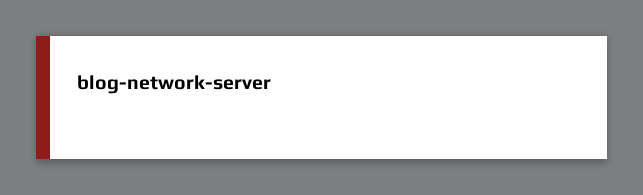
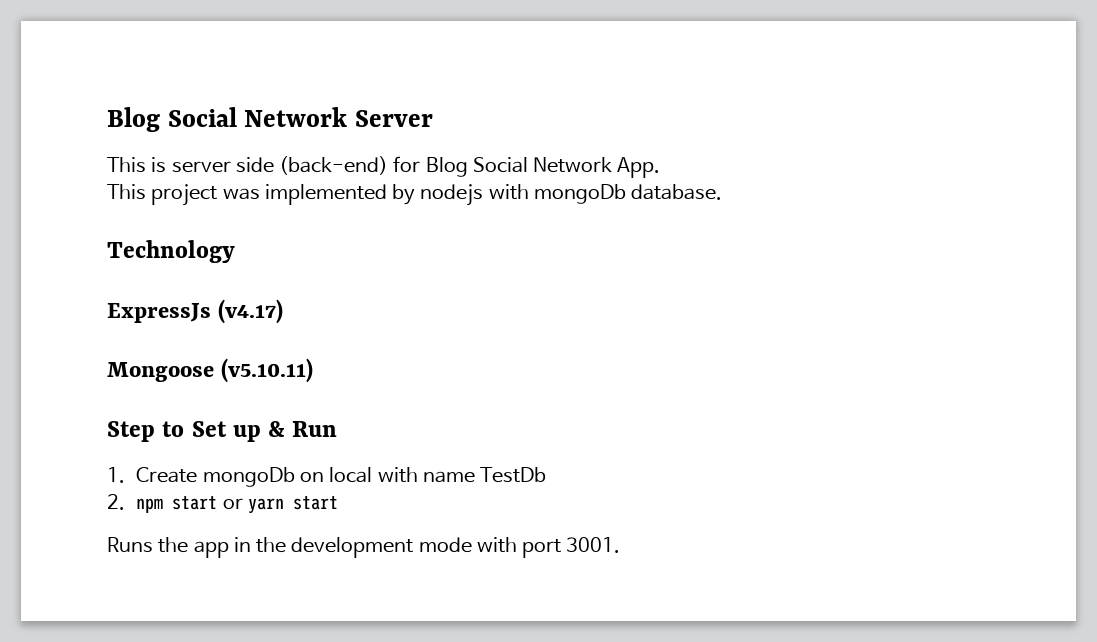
[77,75,271,94] blog-network-server -> [107,107,434,132] [107,156,661,178] [107,184,723,206] [107,240,235,263] [107,299,284,324] [107,358,314,383] [107,421,338,442] [107,467,547,487] [107,494,338,514] [107,537,621,558] Blog Social Network Server // This is server side (back-end) for Blog Social Network App. // This project was implemented by nodejs with mongoDb database. // Technology // ExpressJs (v4.17) // Mongoose (v5.10.11) // Step to Set up & Run // 1. Create mongoDb on local with name TestDb // 2. npm start or yarn start // Runs the app in the development mode with port 3001.

